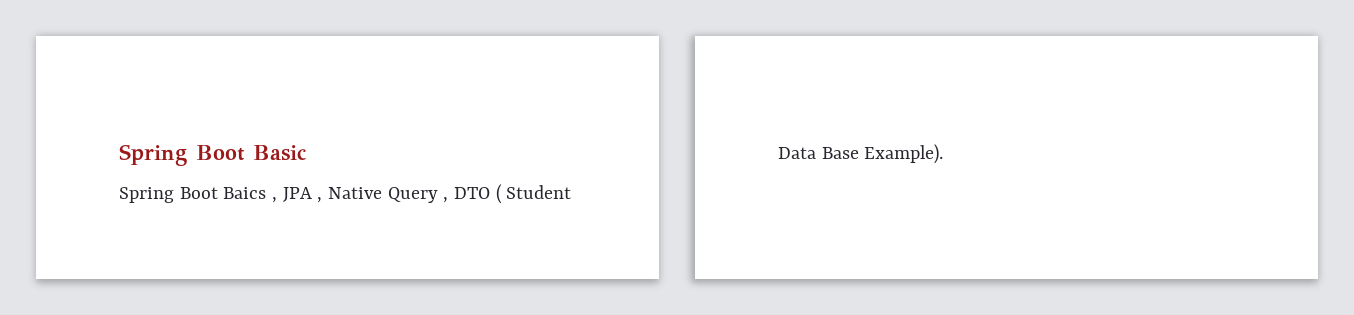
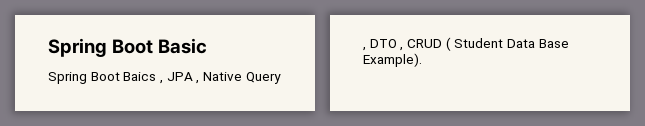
(491, 193) none -> [400,39,442,51] , CRUD

